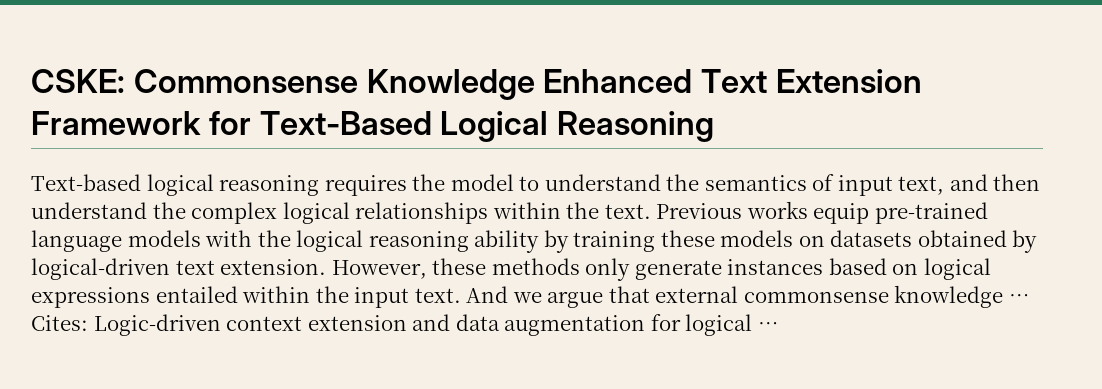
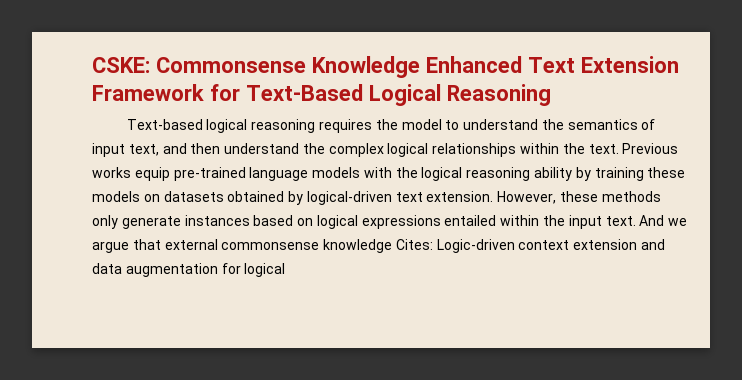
[1008,294,1030,303] … -> (393, 246) none
[757,322,779,331] … -> (286, 270) none

